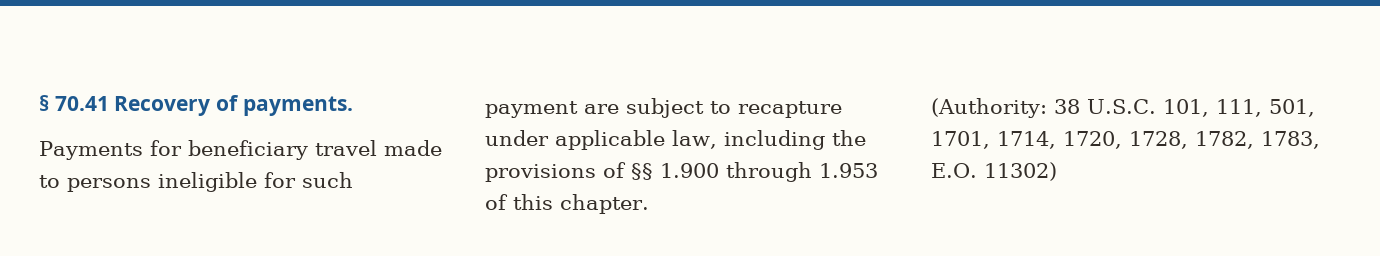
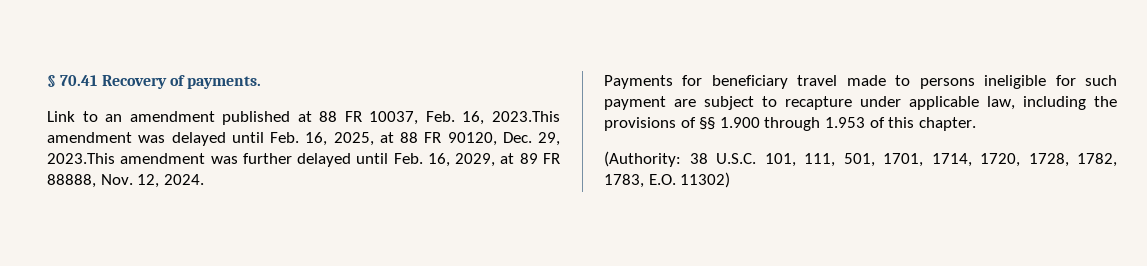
(353, 106) none -> [47,111,560,125] [47,132,560,146] [47,153,560,167] [47,174,204,188] // Link to an amendment published at 88 FR 10037, Feb. 16, 2023.This amendment was delayed until Feb. 16, 2025, at 88 FR 90120, Dec. 29, 2023.This amendment was further delayed until Feb. 16, 2029, at 89 FR 88888, Nov. 12, 2024.

